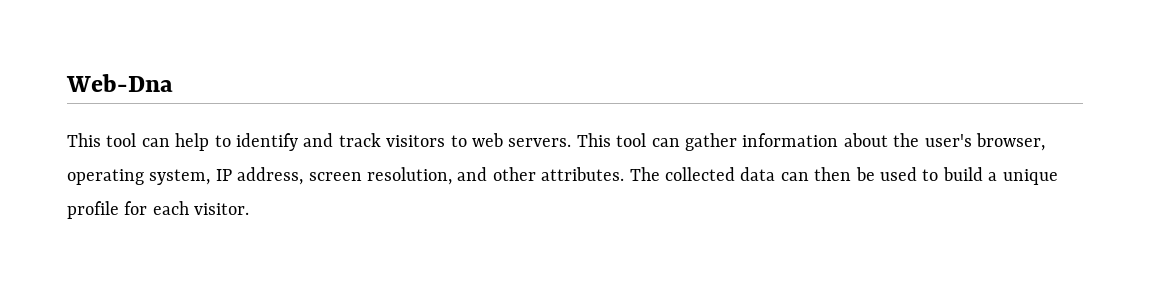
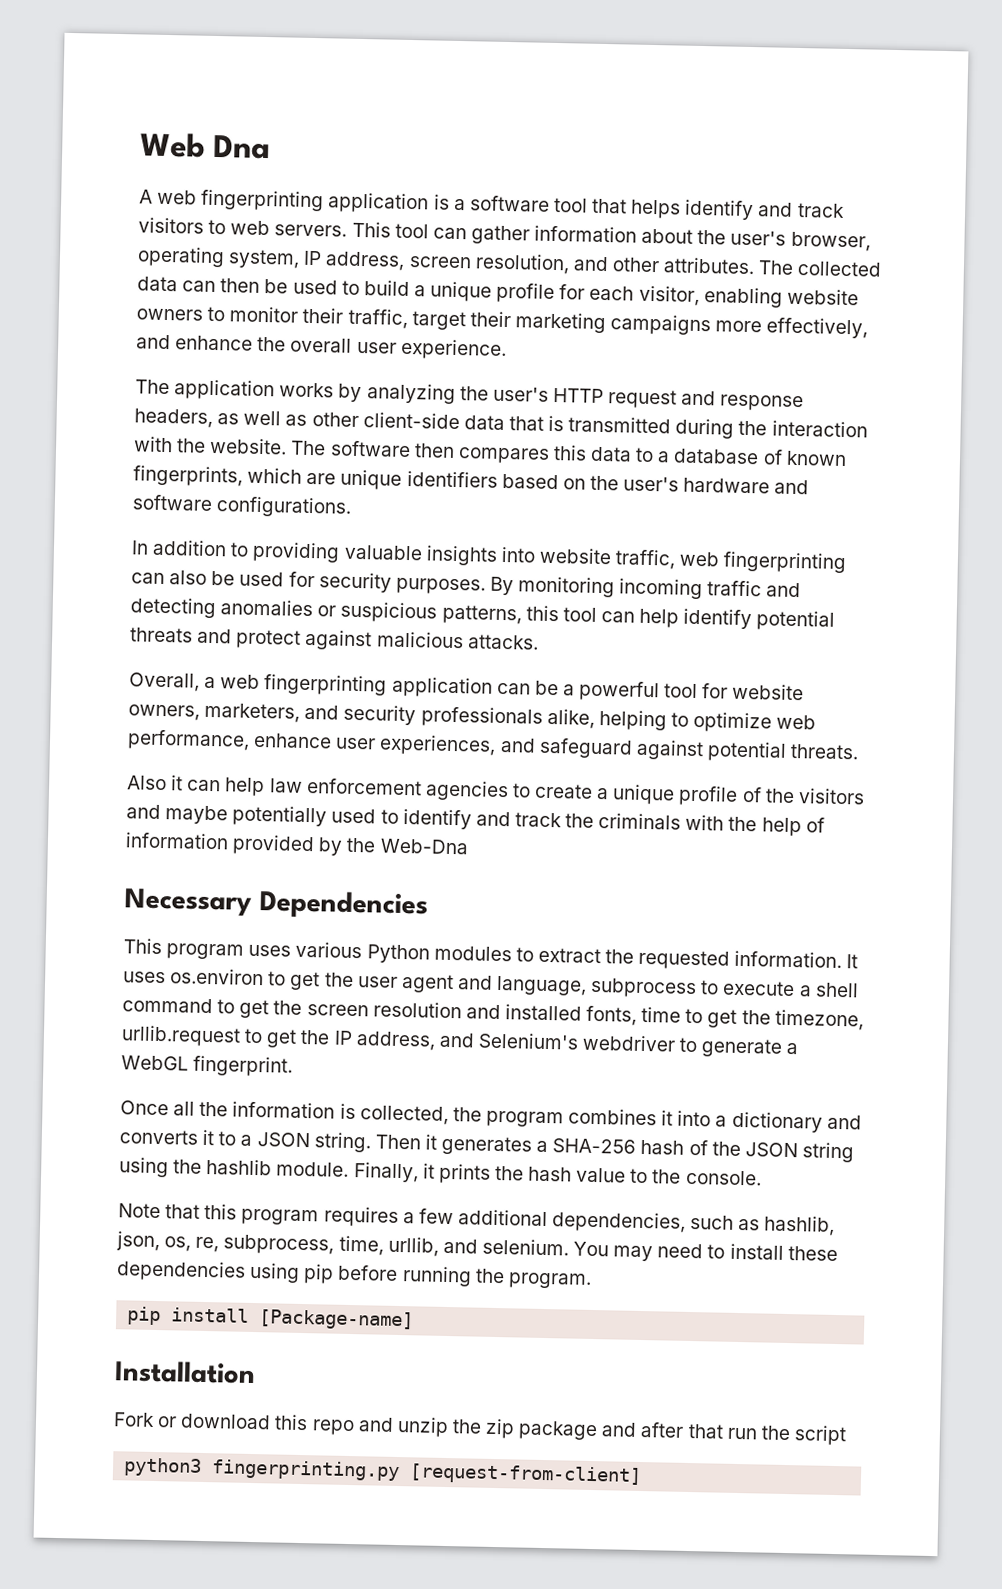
[66,74,173,92] [67,133,231,151] Web-Dna // This tool can help to -> [140,132,271,160] [139,189,682,219] Web Dna // A web fingerprinting application is a software tool that helps
[194,203,250,215] visitor. -> [638,285,859,308] [136,306,869,339] [136,334,507,361] [135,379,805,412] [134,408,868,439] [133,436,847,467] [133,465,810,495] [132,494,353,518] [131,539,848,574] [131,570,802,600] [130,597,836,631] [130,627,539,651] [129,672,805,702] [128,702,817,733] [127,729,860,762] [127,775,865,806] [126,804,825,837] [125,832,469,856] [124,888,428,920] [123,938,859,970] [123,968,859,999] [122,997,864,1031] [121,1025,799,1058] [121,1055,294,1077] [120,1100,862,1133] [119,1129,854,1163] [119,1157,762,1186] [118,1203,836,1236] [116,1231,838,1262] [116,1260,592,1289] [127,1306,415,1331] [114,1360,256,1385] [113,1412,847,1446] [123,1457,643,1487] visitor, enabling website owners to monitor their traffic, target their marketing campaigns more effectively, and enhance the overall user experience. // The application works by analyzing the user's HTTP request and response headers, as well as other client-side data that is transmitted during the interaction with the website. The software then compares this data to a database of known fingerprints, which are unique identifiers based on the user's hardware and software configurations. // In addition to providing valuable insights into website traffic, web fingerprinting can also be used for security purposes. By monitoring incoming traffic and detecting anomalies or suspicious patterns, this tool can help identify potential threats and protect against malicious attacks. // Overall, a web fingerprinting application can be a powerful tool for website owners, marketers, and security professionals alike, helping to optimize web performance, enhance user experiences, and safeguard against potential threats. // Also it can help law enforcement agencies to create a unique profile of the visitors and maybe potentially used to identify and track the criminals with the help of information provided by the Web-Dna // Necessary Dependencies // This program uses various Python modules to extract the requested information. It uses os.environ to get the user agent and language, subprocess to execute a shell command to get the screen resolution and installed fonts, time to get the timezone, urllib.request to get the IP address, and Selenium's webdriver to generate a WebGL fingerprint. // Once all the information is collected, the program combines it into a dictionary and converts it to a JSON string. Then it generates a SHA-256 hash of the JSON string using the hashlib module. Finally, it prints the hash value to the console. // Note that this program requires a few additional dependencies, such as hashlib, json, os, re, subprocess, time, urllib, and selenium. You may need to install these dependencies using pip before running the program. // pip install [Package-name] // Installation // Fork or download this repo and unzip the zip package and after that run the script // python3 fingerprinting.py [request-from-client]

